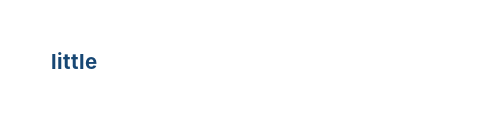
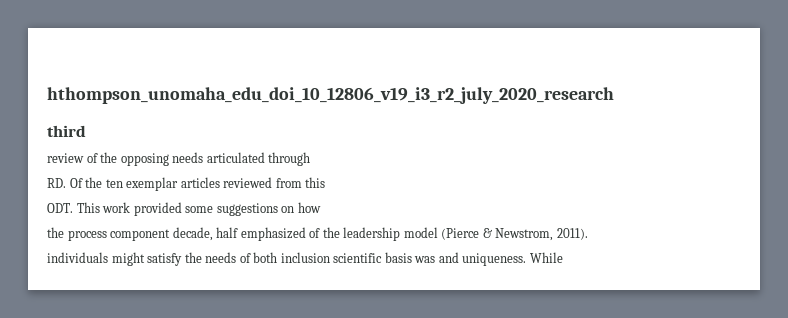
[51,52,97,69] little -> [47,87,614,104] [47,125,86,137] [47,152,311,166] [47,177,326,191] [47,202,321,216] [47,227,588,241] [47,252,563,266] hthompson_unomaha_edu_doi_10_12806_v19_i3_r2_july_2020_research // third // review of the opposing needs articulated through // RD. Of the ten exemplar articles reviewed from this // ODT. This work provided some suggestions on how // the process component decade, half emphasized of the leadership model (Pierce & Newstrom, 2011). // individuals might satisfy the needs of both inclusion scientific basis was and uniqueness. While

